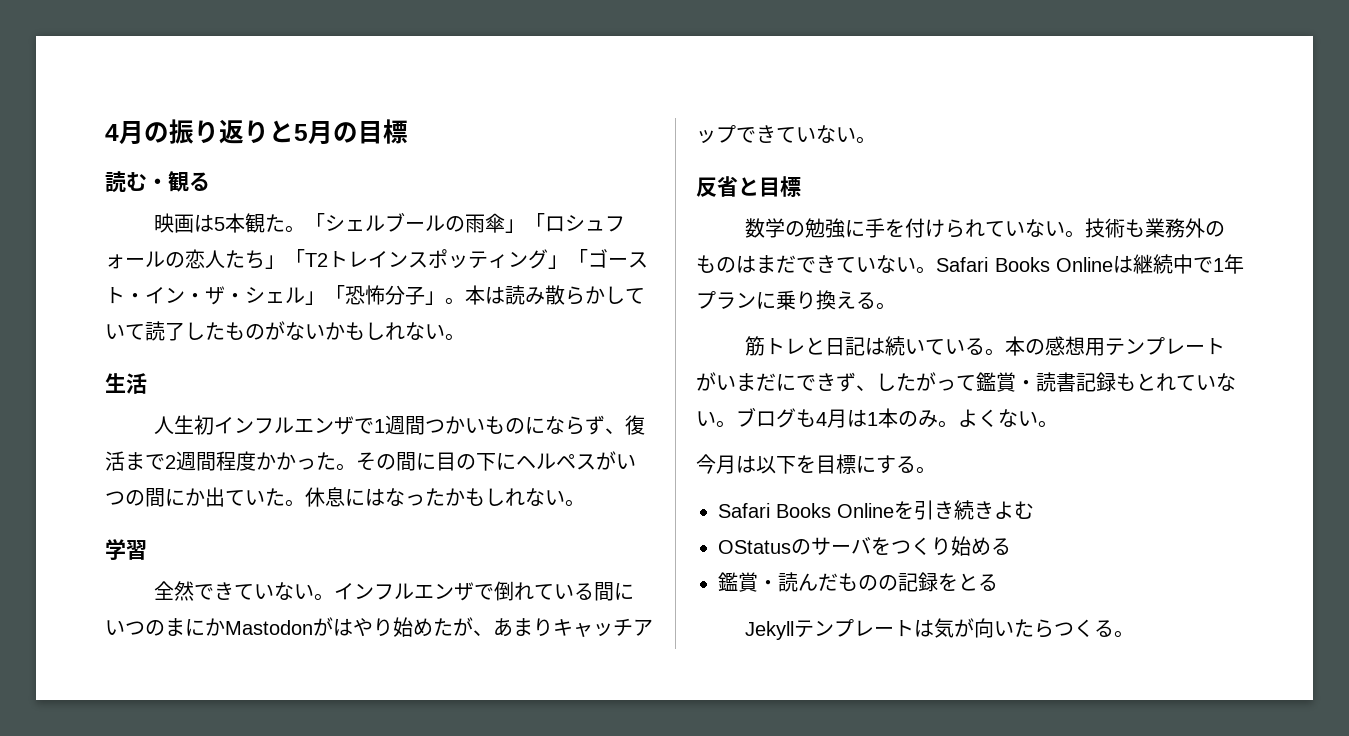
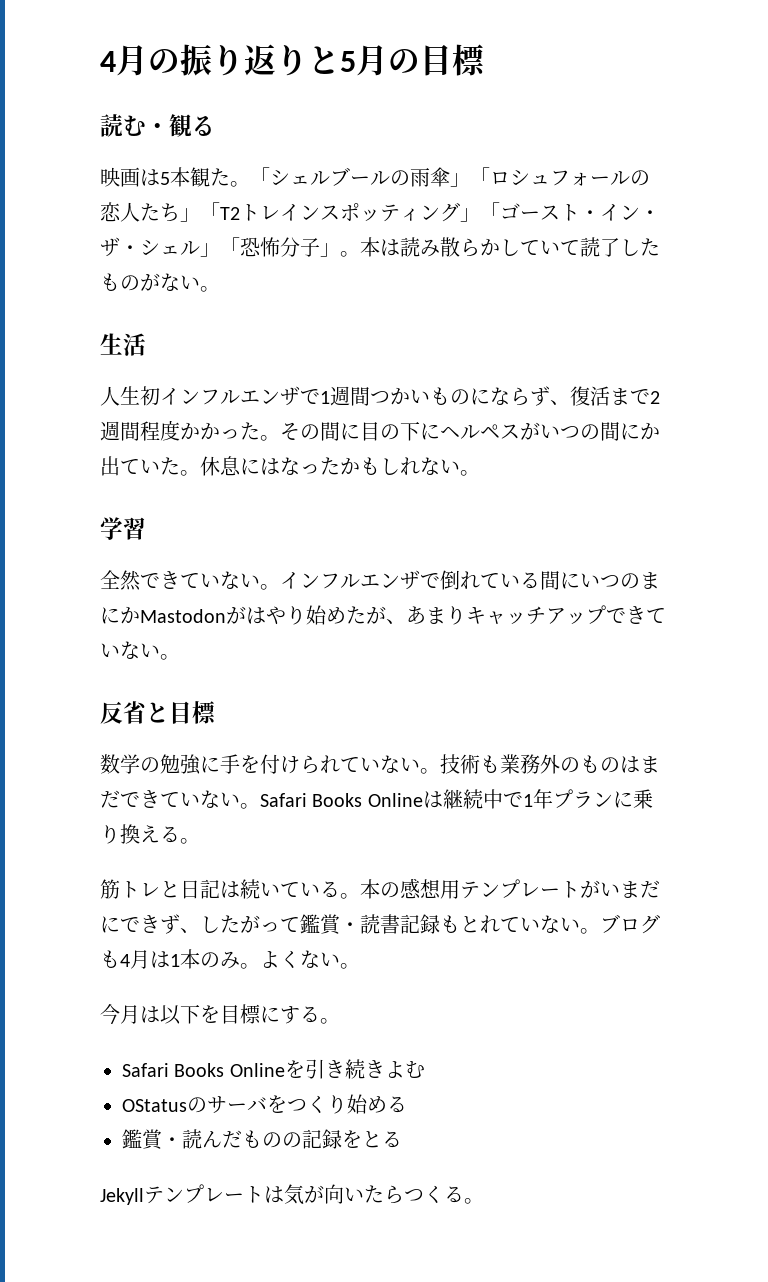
[325,322,445,340] かもしれない -> (200, 282) none

